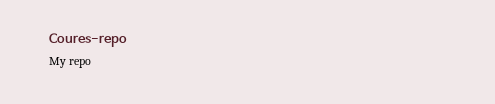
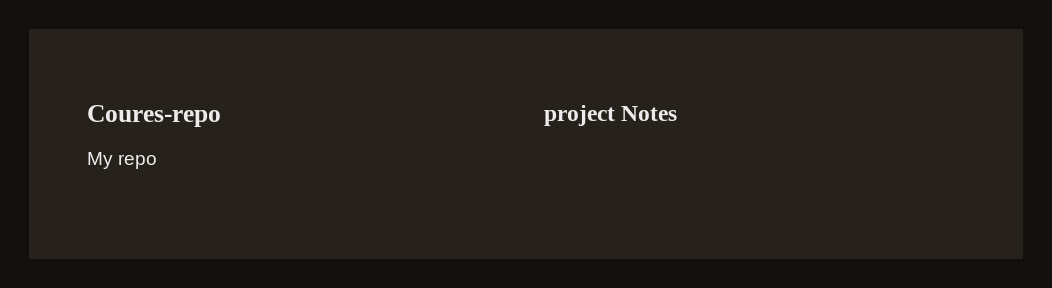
(92, 63) none -> [544,105,678,126] // project Notes

